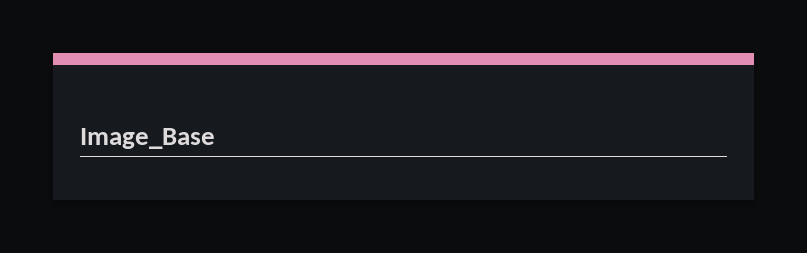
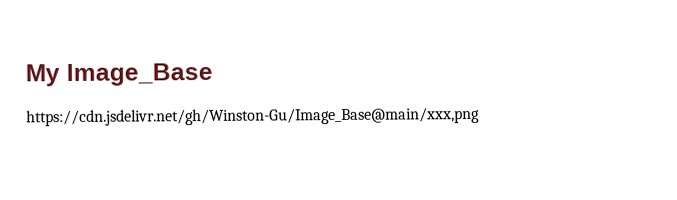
(80, 138) none -> [25,64,60,87] My
(215, 138) none -> [26,106,480,127] // https://cdn.jsdelivr.net/gh/Winston-Gu/Image_Base@main/xxx,png

